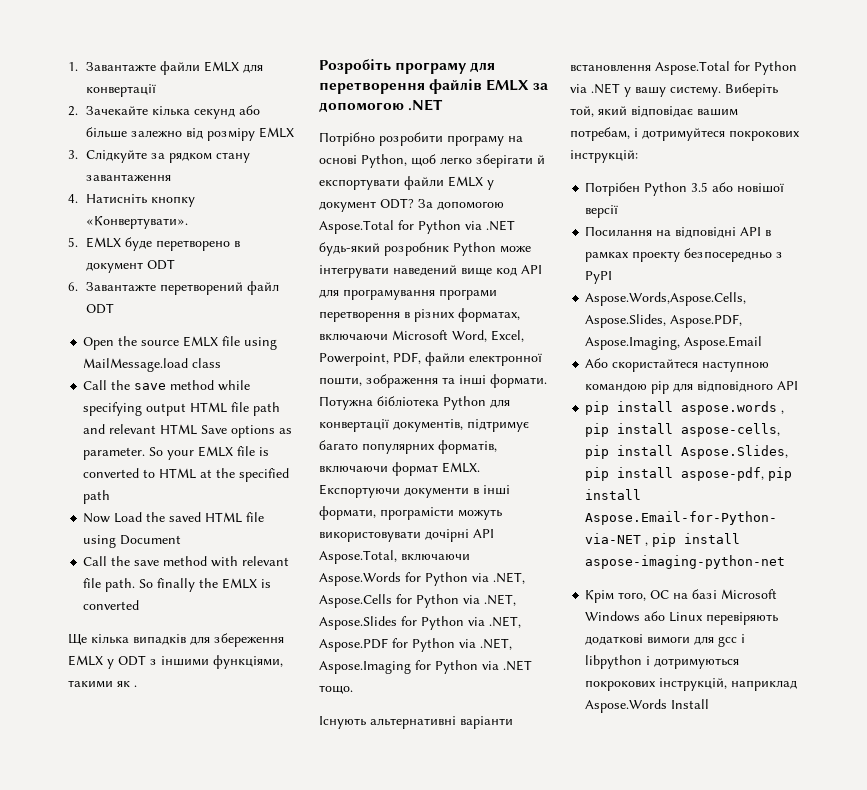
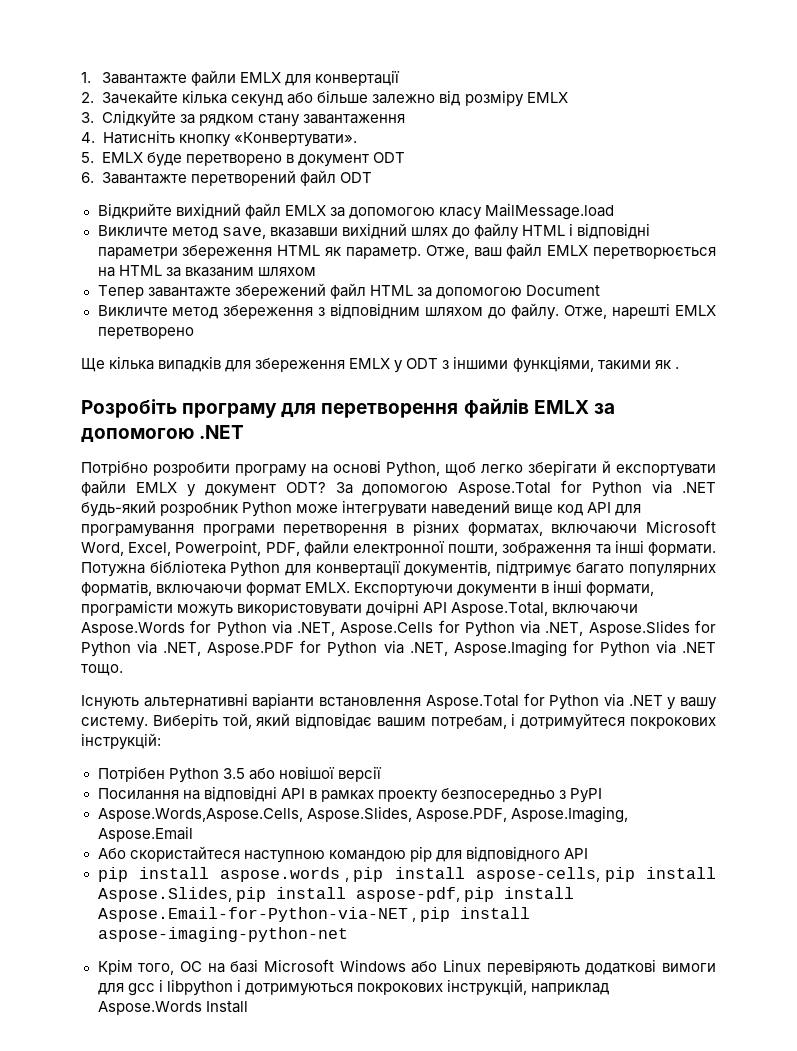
[83,336,278,350] [83,358,222,372] [83,380,251,391] [83,402,281,416] [83,424,293,438] [83,446,270,460] [83,468,290,482] [83,490,111,504] [83,512,265,523] [83,535,182,548] [83,556,290,567] [83,578,272,592] [83,600,140,610] Open the source EMLX file using MailMessage.load class // Call the save method while specifying output HTML file path and relevant HTML Save options as parameter. So your EMLX file is converted to HTML at the specified path // Now Load the saved HTML file using Document // Call the save method with relevant file path. So finally the EMLX is converted -> [97,203,614,220] [97,223,651,240] [97,243,716,259] [97,265,316,277] [97,283,600,299] [97,303,716,320] [97,327,194,339] Відкрийте вихідний файл EMLX за допомогою класу MailMessage.load // Викличте метод save, вказавши вихідний шлях до файлу HTML і відповідні параметри збереження HTML як параметр. Отже, ваш файл EMLX перетворюється на HTML за вказаним шляхом // Тепер завантажте збережений файл HTML за допомогою Document // Викличте метод збереження з відповідним шляхом до файлу. Отже, нарешті EMLX перетворено

